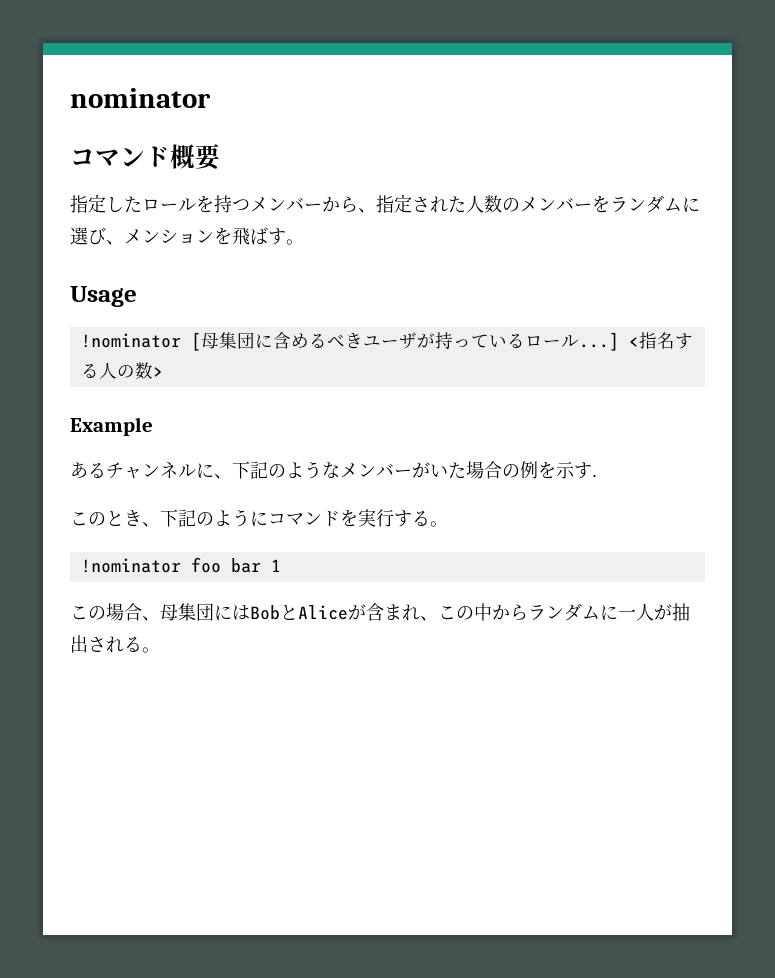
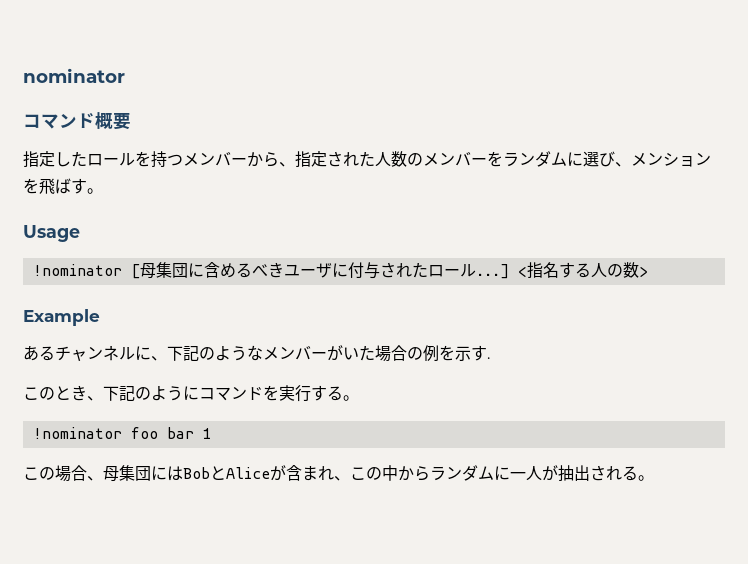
[416,332,525,349] が持っている -> [331,262,428,279] に付与された

